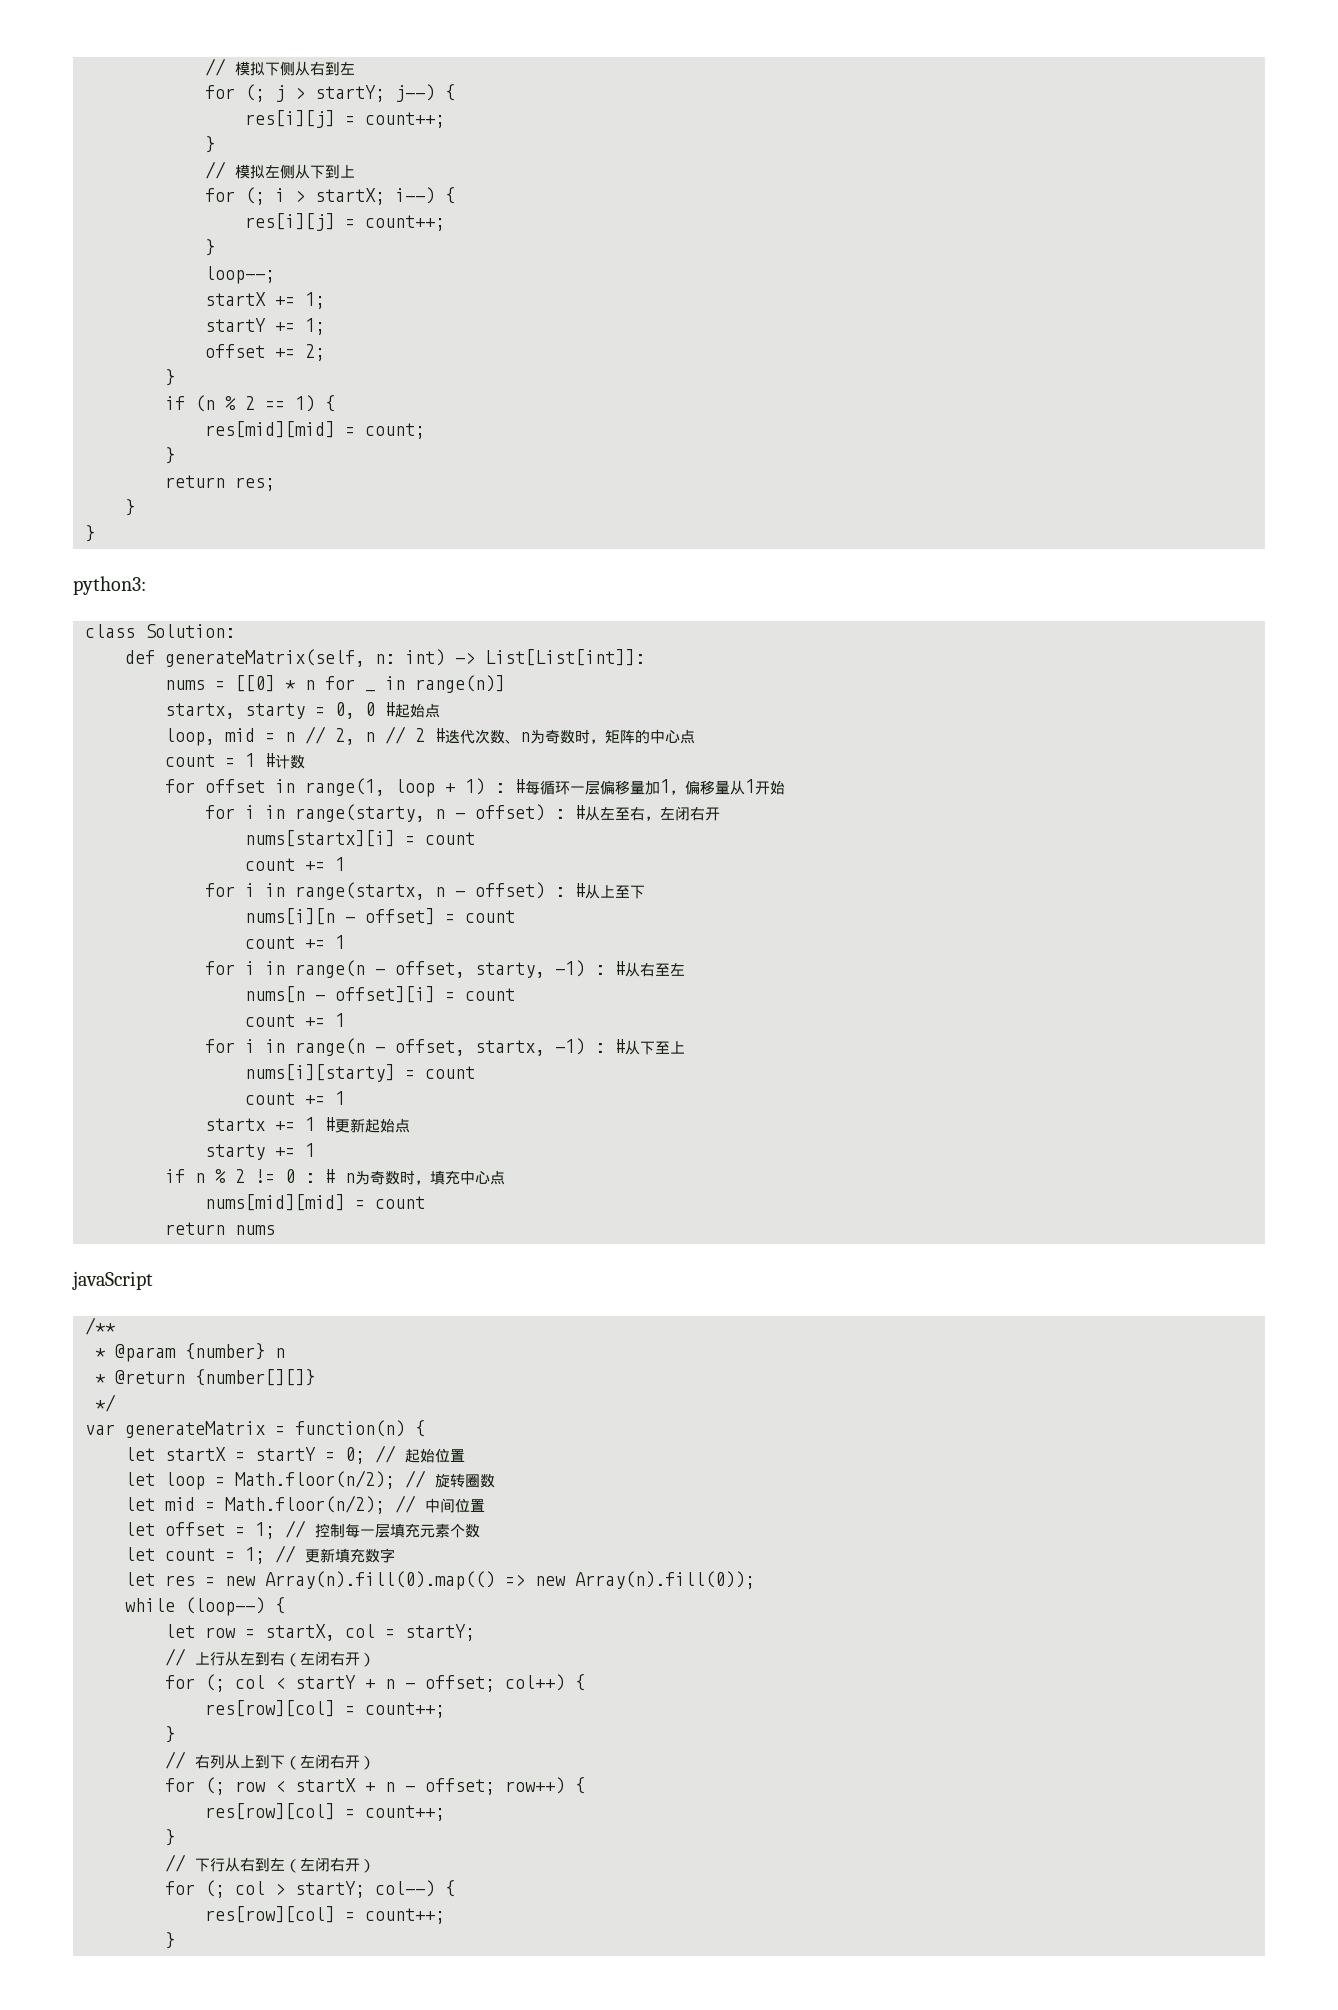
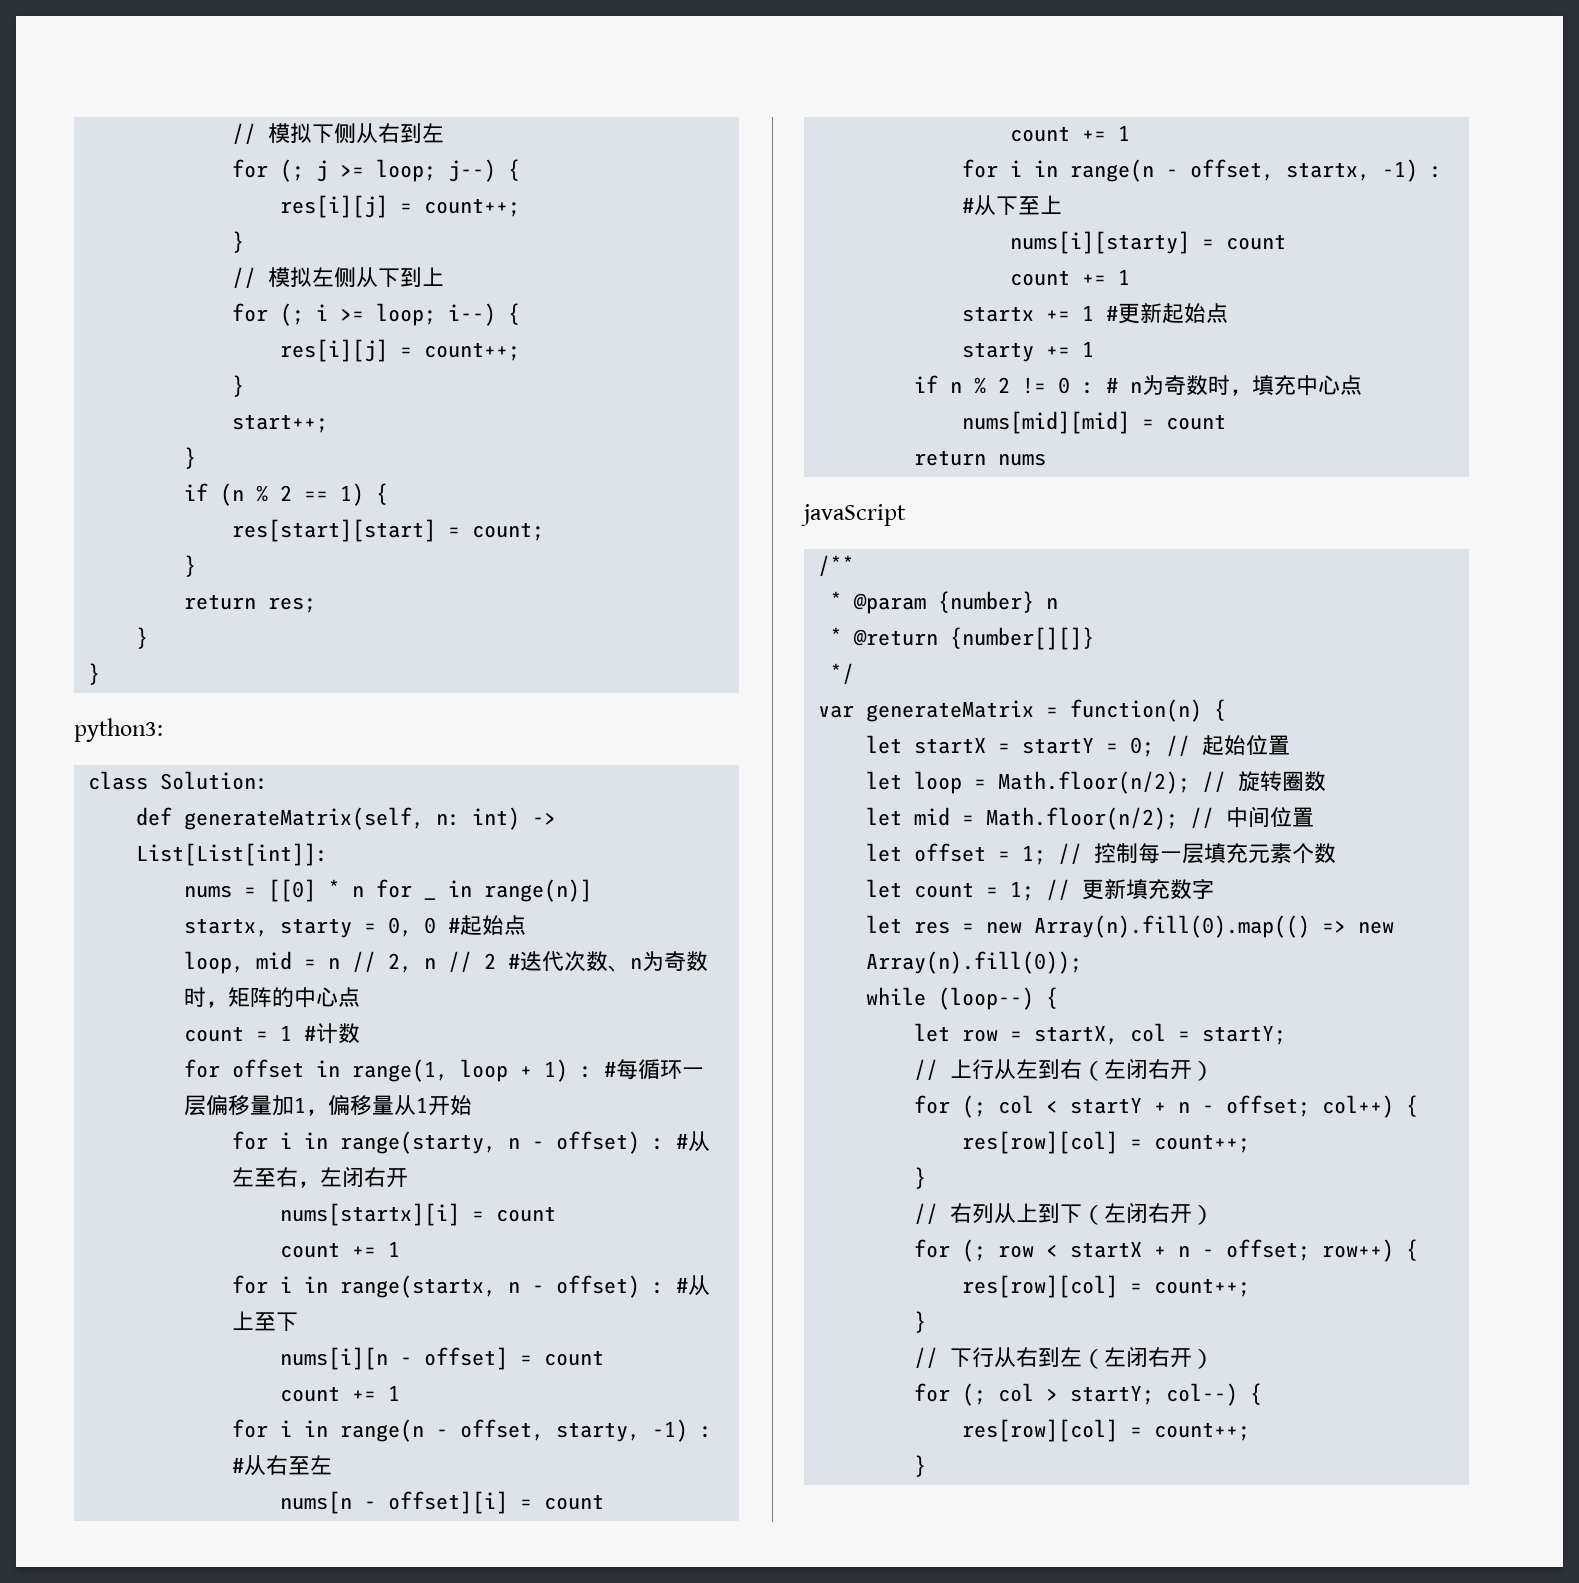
[295,85,385,102] > startY; -> [340,159,437,182] >= loop;
[295,188,385,205] > startX; -> [340,303,437,326] >= loop;
[205,266,275,284] [205,292,325,309] [205,318,325,335] [205,344,325,361] loop--; // startX += 1; // startY += 1; // offset += 2; -> [232,414,329,433] start++;
[205,421,335,438] res[mid][mid] -> [232,519,437,542] res[start][start]

